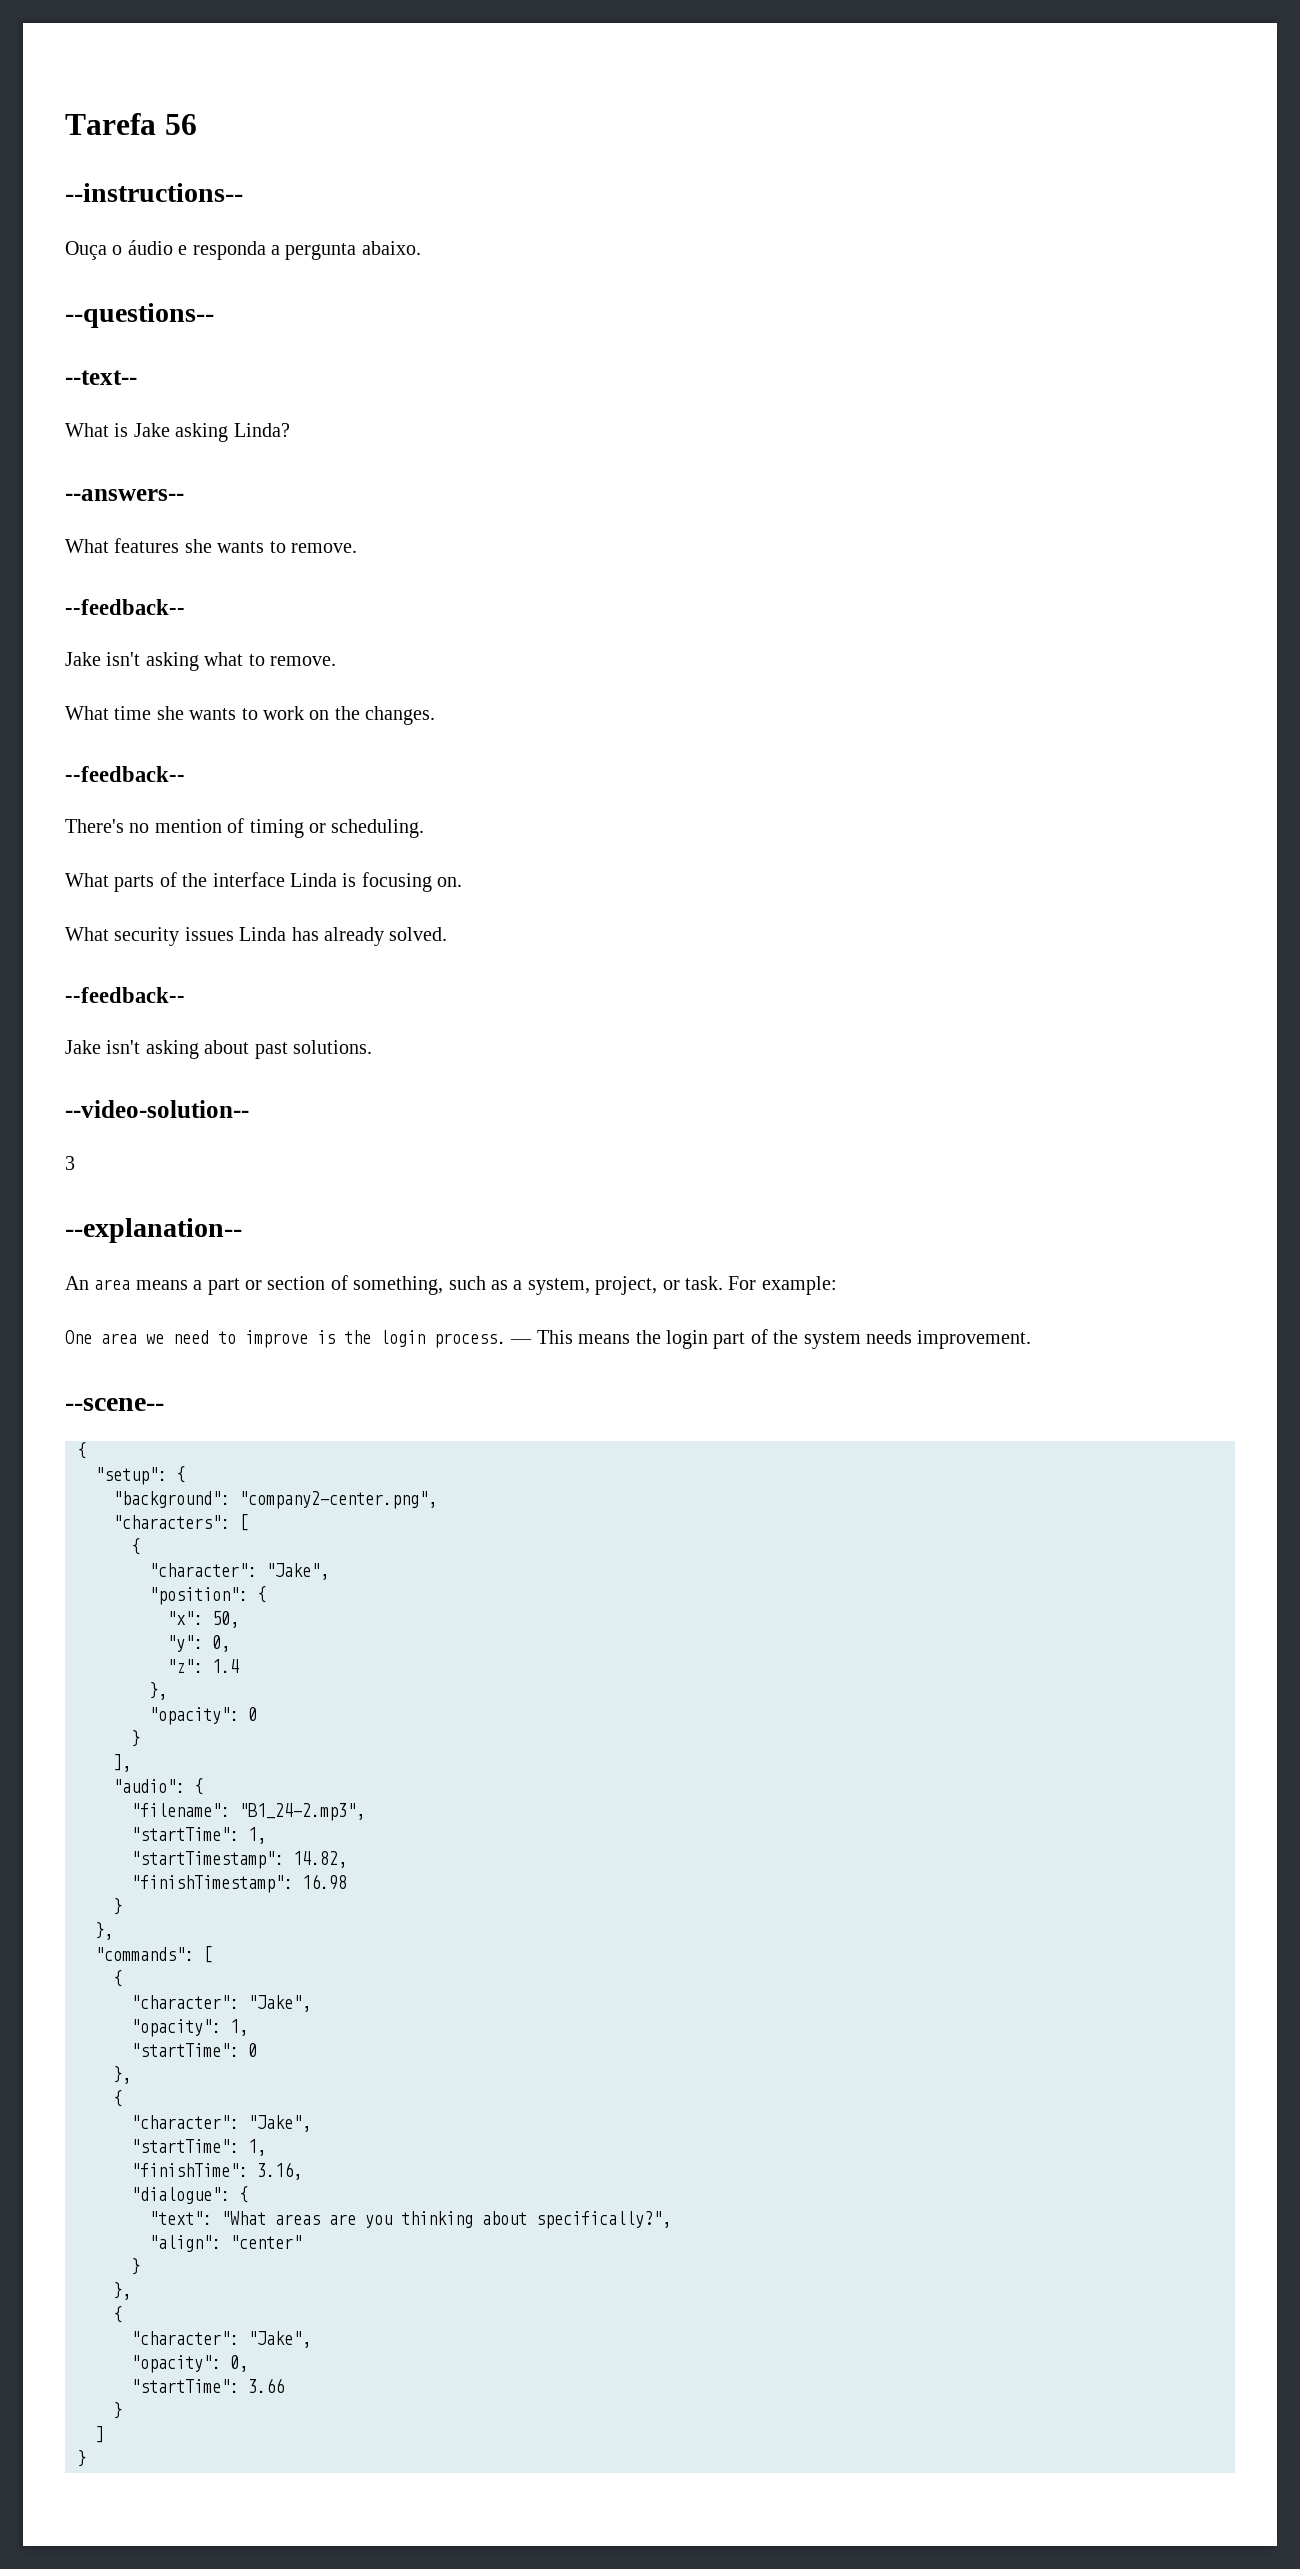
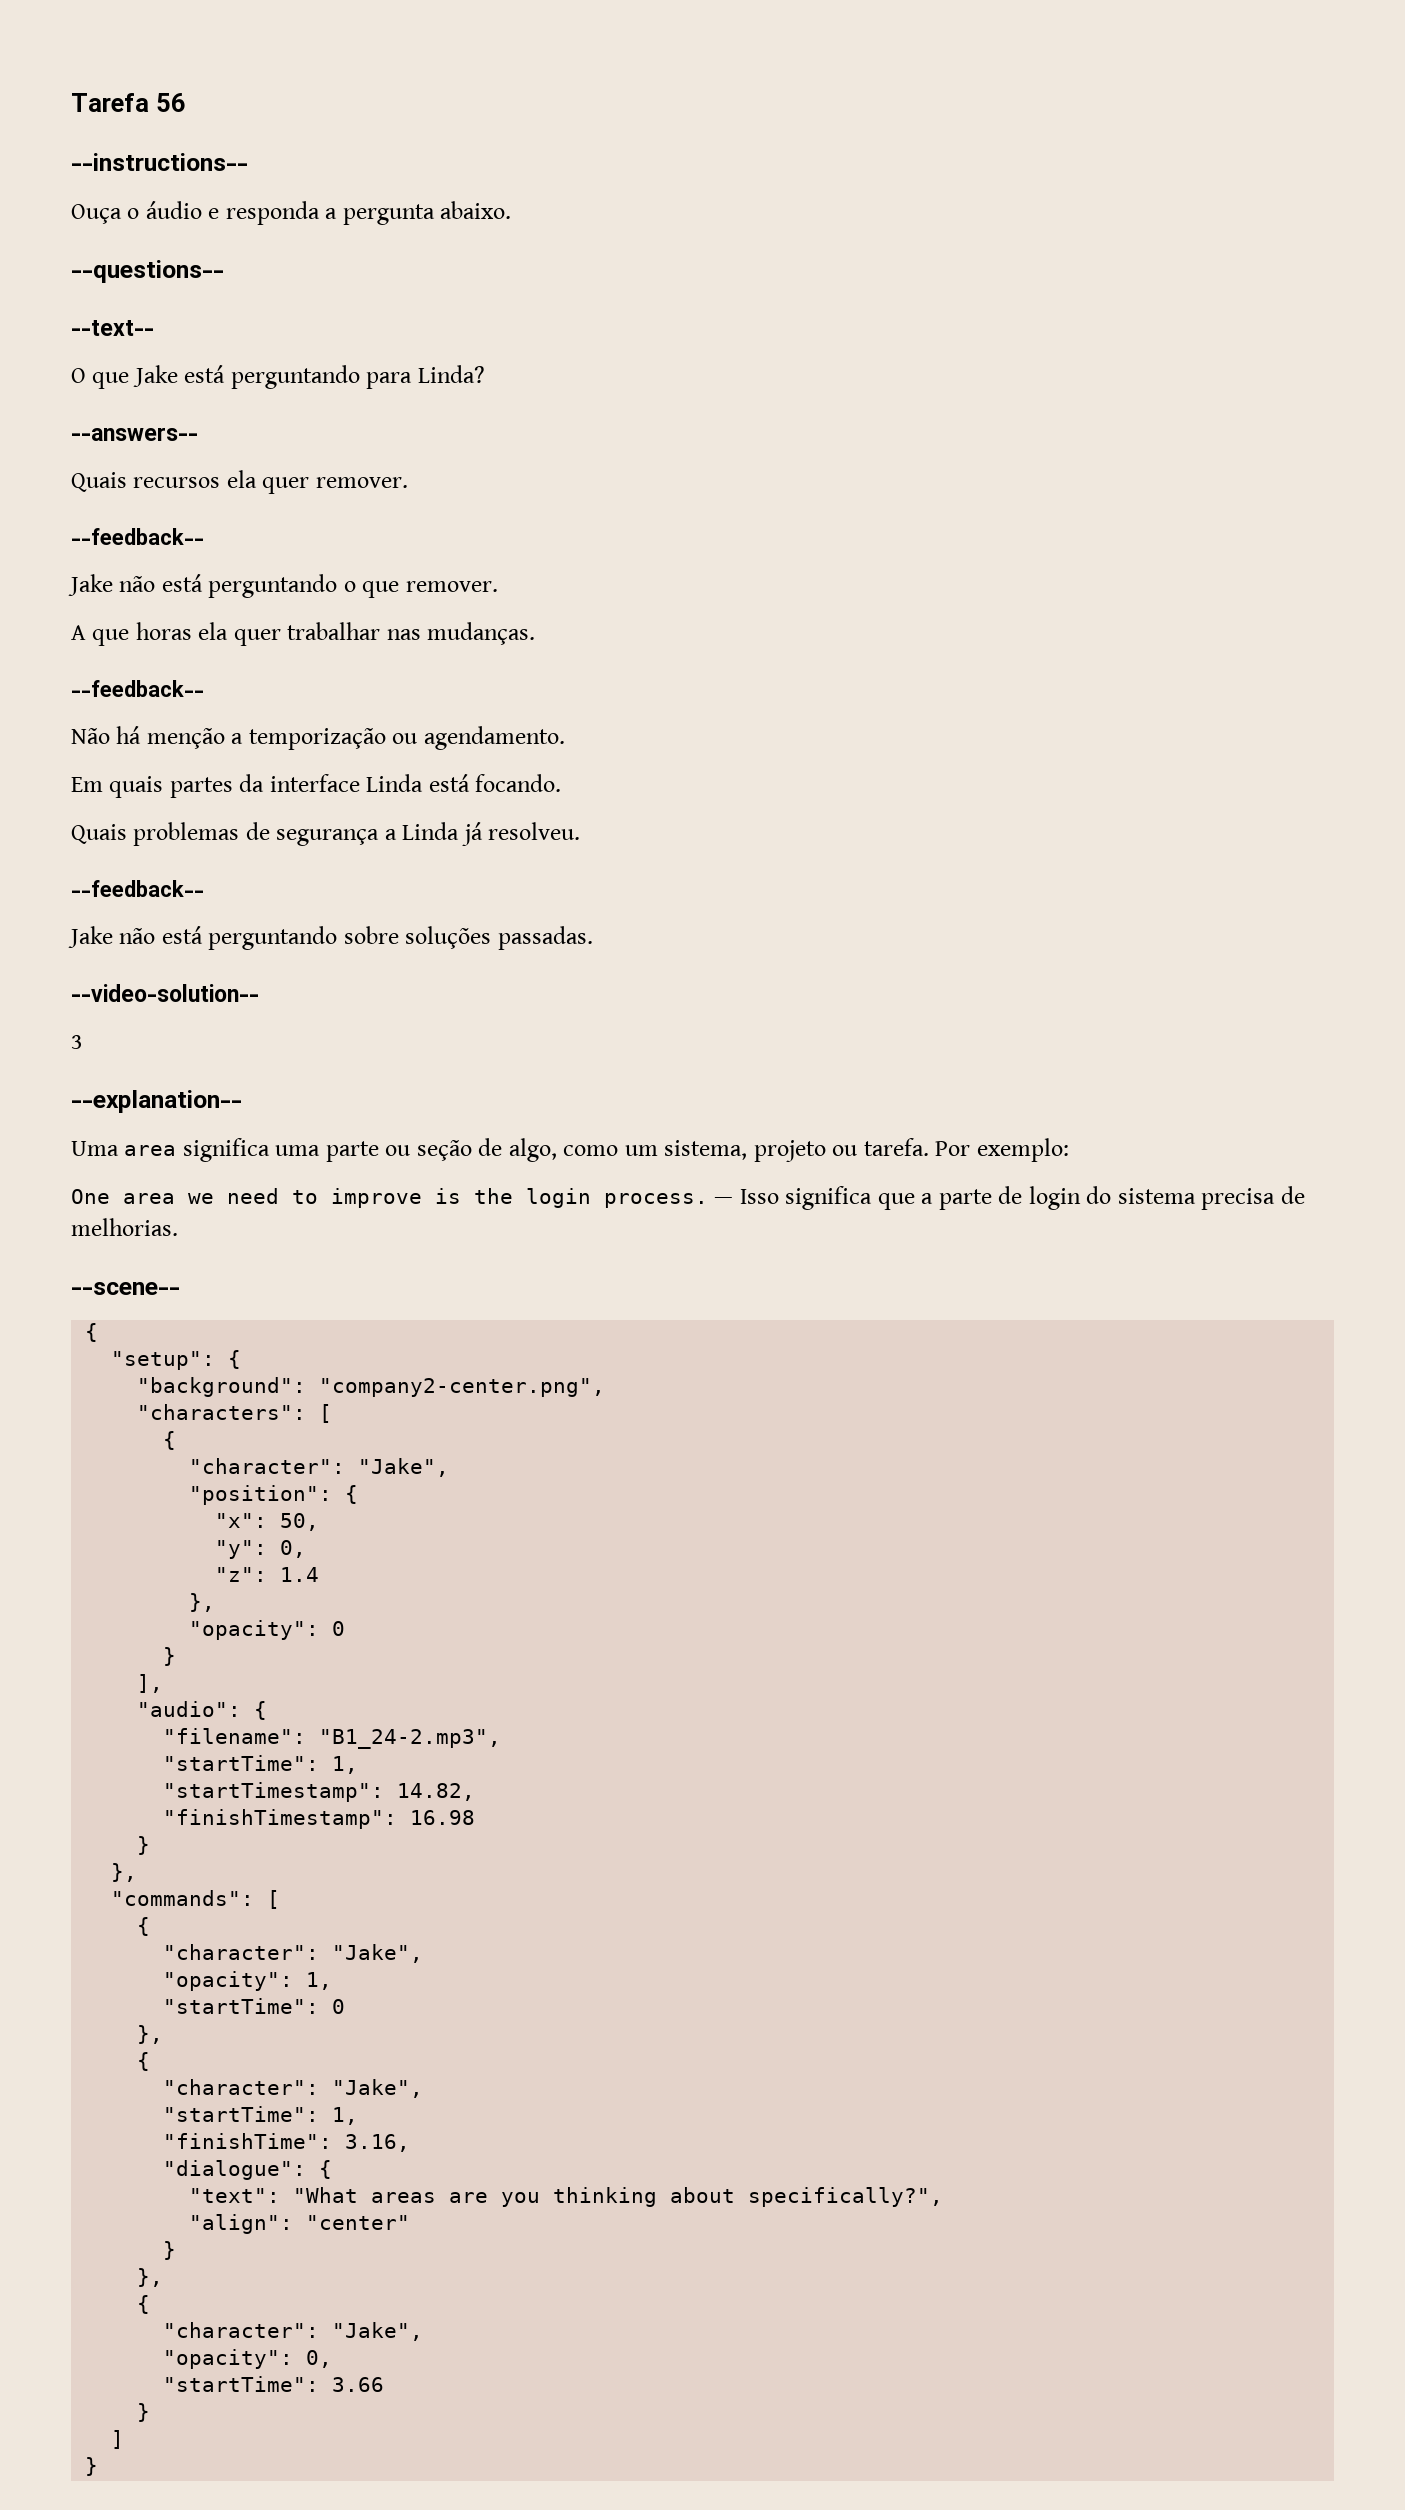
[65,423,290,442] [65,489,184,501] [65,538,357,553] [65,599,185,615] [65,652,336,671] [65,706,436,725] [65,766,185,782] [65,818,425,838] [65,872,463,892] [65,927,448,946] [65,987,185,1003] [65,1040,372,1059] [65,1100,249,1118] [65,1156,75,1170] [65,1218,242,1243] [65,1275,837,1295] What is Jake asking Linda? // --answers-- // What features she wants to remove. // --feedback-- // Jake isn't asking what to remove. // What time she wants to work on the changes. // --feedback-- // There's no mention of timing or scheduling. // What parts of the interface Linda is focusing on. // What security issues Linda has already solved. // --feedback-- // Jake isn't asking about past solutions. // --video-solution-- // 3 // --explanation-- // An area means a part or section of something, such as a system, project, or task. For example: -> [71,365,485,389] [71,427,198,441] [71,470,408,494] [71,528,204,545] [68,574,498,598] [71,622,536,646] [71,680,204,697] [71,726,565,750] [71,774,562,798] [71,822,581,846] [71,880,204,897] [68,926,593,950] [71,984,259,1002] [71,1035,83,1049] [71,1090,242,1113] [71,1138,1069,1162] O que Jake está perguntando para Linda? // --answers-- // Quais recursos ela quer remover. // --feedback-- // Jake não está perguntando o que remover. // A que horas ela quer trabalhar nas mudanças. // --feedback-- // Não há menção a temporização ou agendamento. // Em quais partes da interface Linda está focando. // Quais problemas de segurança a Linda já resolveu. // --feedback-- // Jake não está perguntando sobre soluções passadas. // --video-solution-- // 3 // --explanation-- // Uma area significa uma parte ou seção de algo, como um sistema, projeto ou tarefa. Por exemplo:
[536,1329,1032,1349] This means the login part of the system needs improvement. -> [739,1186,1305,1210] [71,1218,178,1236] Isso significa que a parte de login do sistema precisa de melhorias.

